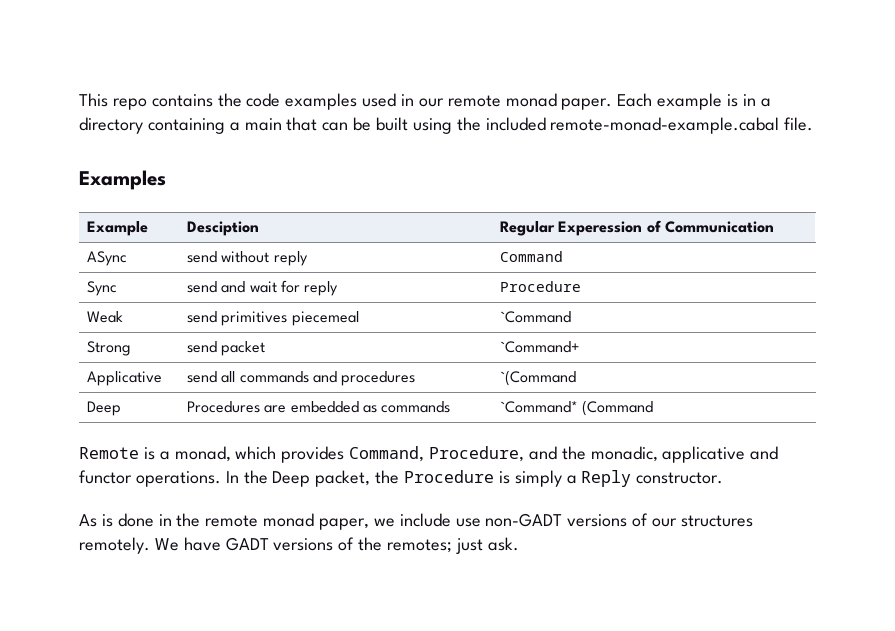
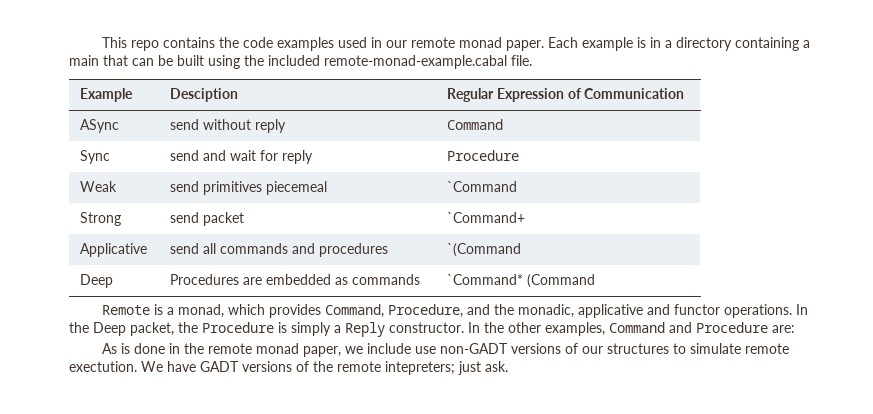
[79,170,166,190] // Examples -> (532, 60) none
[558,221,643,236] Experession -> [496,88,564,102] Expression
(724, 478) none -> [468,322,795,336] In the other examples, Command and Procedure are:
[79,537,150,554] remotely. -> [672,343,789,354] [69,361,137,372] to simulate remote exectution.
[387,539,453,553] remotes; -> [337,361,455,375] remote intepreters;

